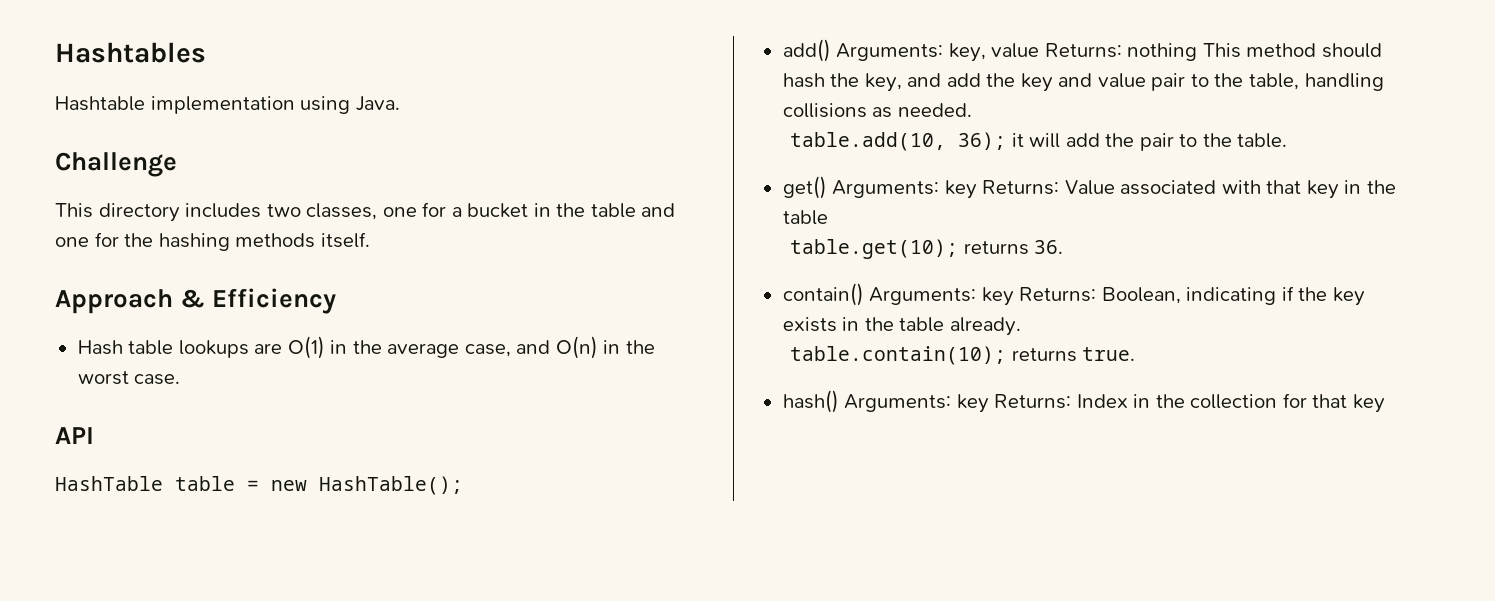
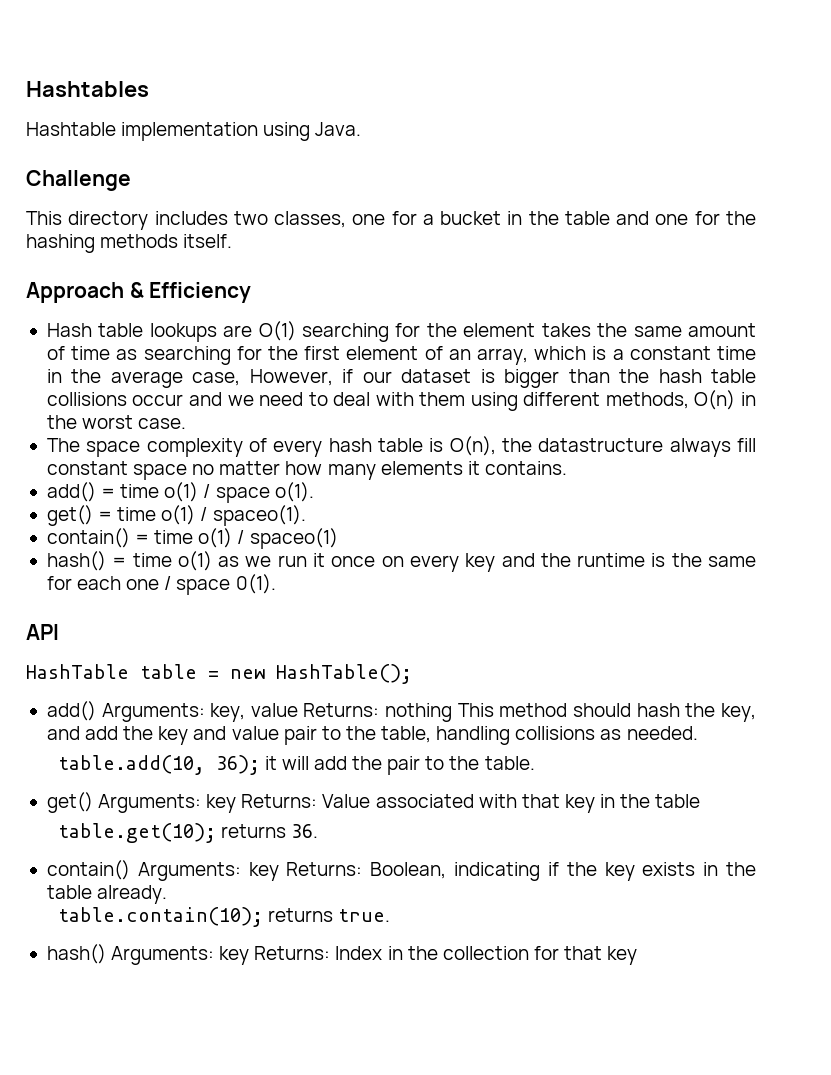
[330,340,551,358] in the average case, and -> [302,323,756,342] [46,346,756,365] [46,369,756,388] [46,392,689,411] searching for the element takes the same amount of time as searching for the first element of an array, which is a constant time in the average case, However, if our dataset is bigger than the hash table collisions occur and we need to deal with them using different methods,
(181, 379) none -> [46,436,756,457] [46,461,567,480] [46,482,314,503] [46,505,306,526] [46,528,338,549] [46,551,756,572] [46,574,276,595] // The space complexity of every hash table is O(n), the datastructure always fill constant space no matter how many elements it contains. // add() = time o(1) / space o(1). // get() = time o(1) / spaceo(1). // contain() = time o(1) / spaceo(1) // hash() = time o(1) as we run it once on every key and the runtime is the same for each one / space 0(1).

